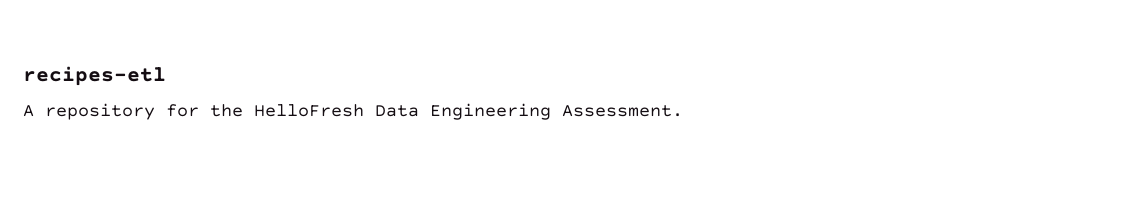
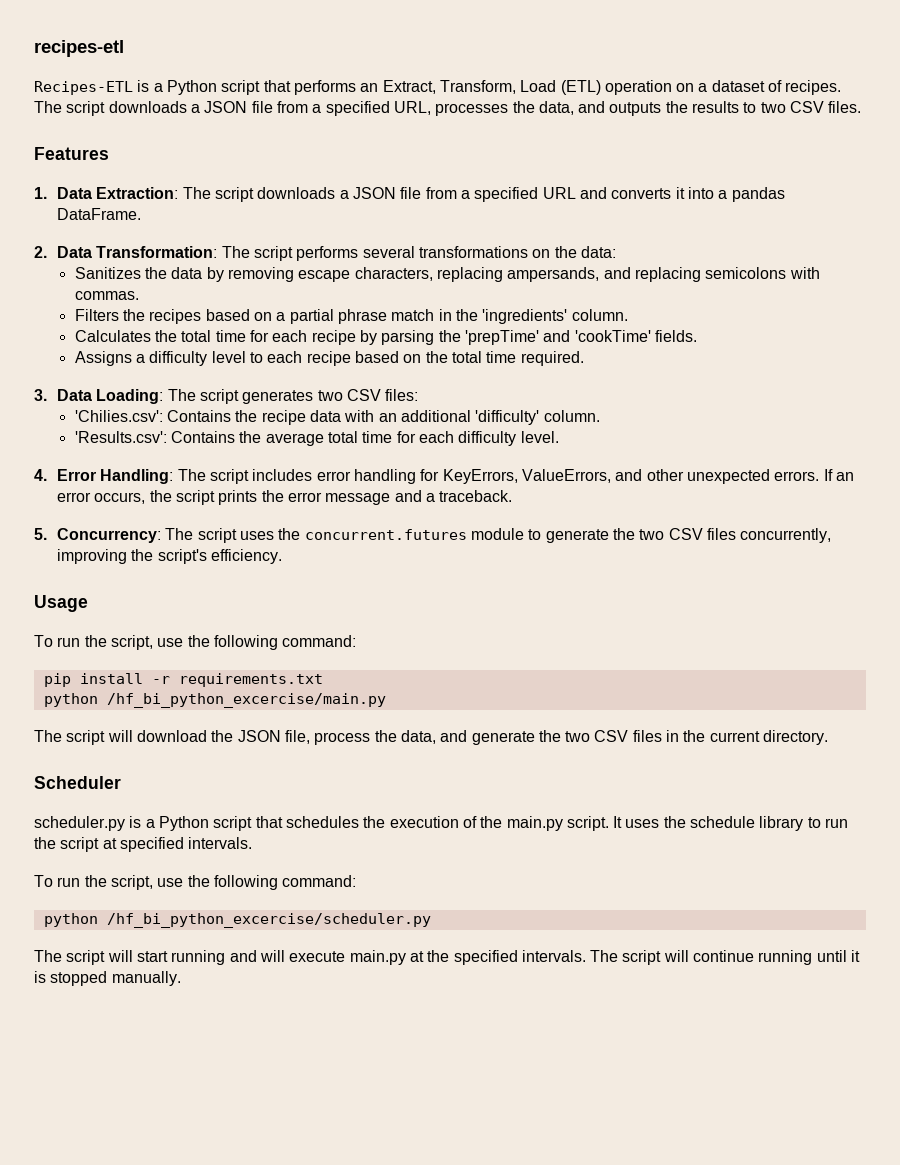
[23,103,683,120] A repository for the HelloFresh Data Engineering Assessment. -> [34,80,842,95] [34,101,862,116] [34,147,109,160] [34,187,785,202] [57,208,142,220] [34,246,616,261] [74,267,820,282] [74,291,139,300] [74,309,628,324] [74,330,697,345] [74,351,584,366] [34,389,419,404] [74,410,600,425] [74,431,559,446] [34,469,854,484] [57,490,513,505] [34,528,832,543] [57,549,283,564] [34,595,88,612] [34,635,357,650] [43,673,323,687] [43,693,386,708] [34,730,829,745] [34,776,121,789] [34,816,849,831] [34,837,253,852] [34,875,357,890] [43,913,431,928] [34,950,861,965] [34,971,181,986] Recipes-ETL is a Python script that performs an Extract, Transform, Load (ETL) operation on a dataset of recipes. The script downloads a JSON file from a specified URL, processes the data, and outputs the results to two CSV files. // Features // 1. Data Extraction: The script downloads a JSON file from a specified URL and converts it into a pandas DataFrame. // 2. Data Transformation: The script performs several transformations on the data: // Sanitizes the data by removing escape characters, replacing ampersands, and replacing semicolons with commas. // Filters the recipes based on a partial phrase match in the 'ingredients' column. // Calculates the total time for each recipe by parsing the 'prepTime' and 'cookTime' fields. // Assigns a difficulty level to each recipe based on the total time required. // 3. Data Loading: The script generates two CSV files: // 'Chilies.csv': Contains the recipe data with an additional 'difficulty' column. // 'Results.csv': Contains the average total time for each difficulty level. // 4. Error Handling: The script includes error handling for KeyErrors, ValueErrors, and other unexpected errors. If an error occurs, the script prints the error message and a traceback. // 5. Concurrency: The script uses the concurrent.futures module to generate the two CSV files concurrently, improving the script's efficiency. // Usage // To run the script, use the following command: // pip install -r requirements.txt // python /hf_bi_python_excercise/main.py // The script will download the JSON file, process the data, and generate the two CSV files in the current directory. // Scheduler // scheduler.py is a Python script that schedules the execution of the main.py script. It uses the schedule library to run the script at specified intervals. // To run the script, use the following command: // python /hf_bi_python_excercise/scheduler.py // The script will start running and will execute main.py at the specified intervals. The script will continue running until it is stopped manually.

